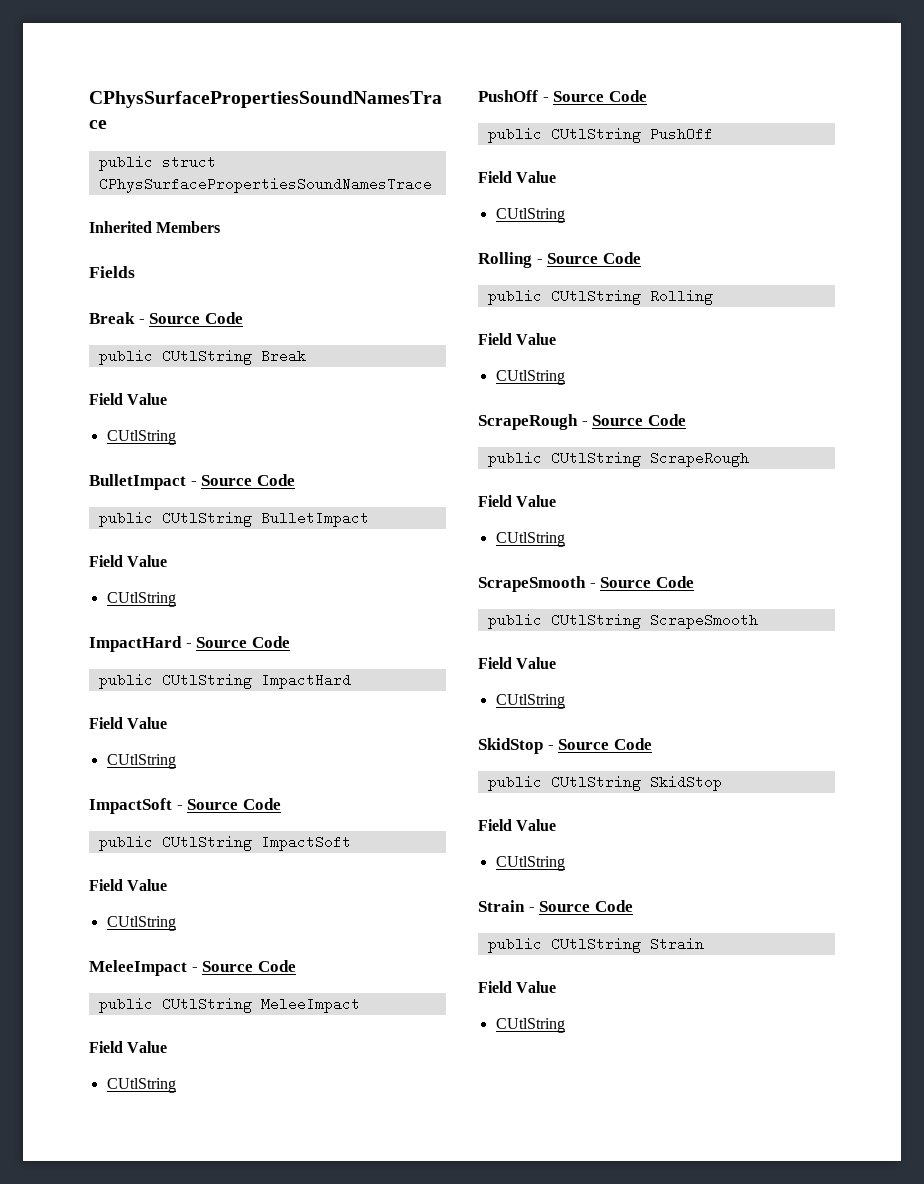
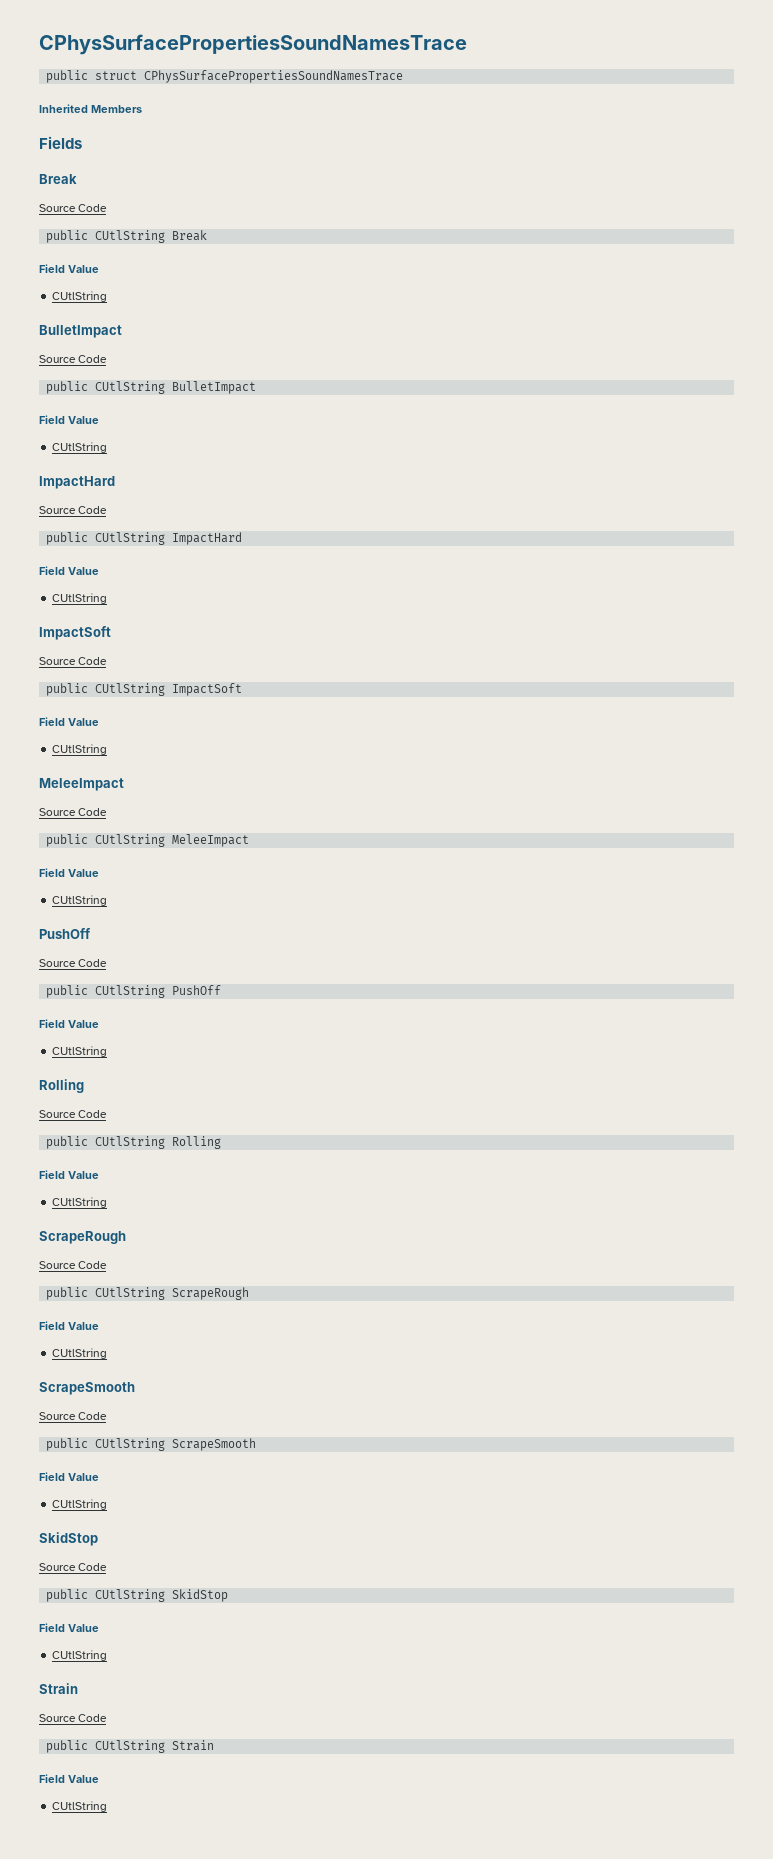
[138,319,145,324] - -> (77, 179) //
[190,481,197,486] - -> (122, 331) //
[185,643,192,648] - -> (115, 482) //
[176,805,183,810] - -> (111, 633) //
[191,967,198,972] - -> (124, 784) //
[542,97,549,102] - -> (91, 933) //
[536,259,543,264] - -> (84, 1086) //
[581,421,588,426] - -> (126, 1237) //
[589,583,596,588] - -> (135, 1388) //
[547,745,554,750] - -> (98, 1539) //
[528,907,535,912] - -> (78, 1688) //

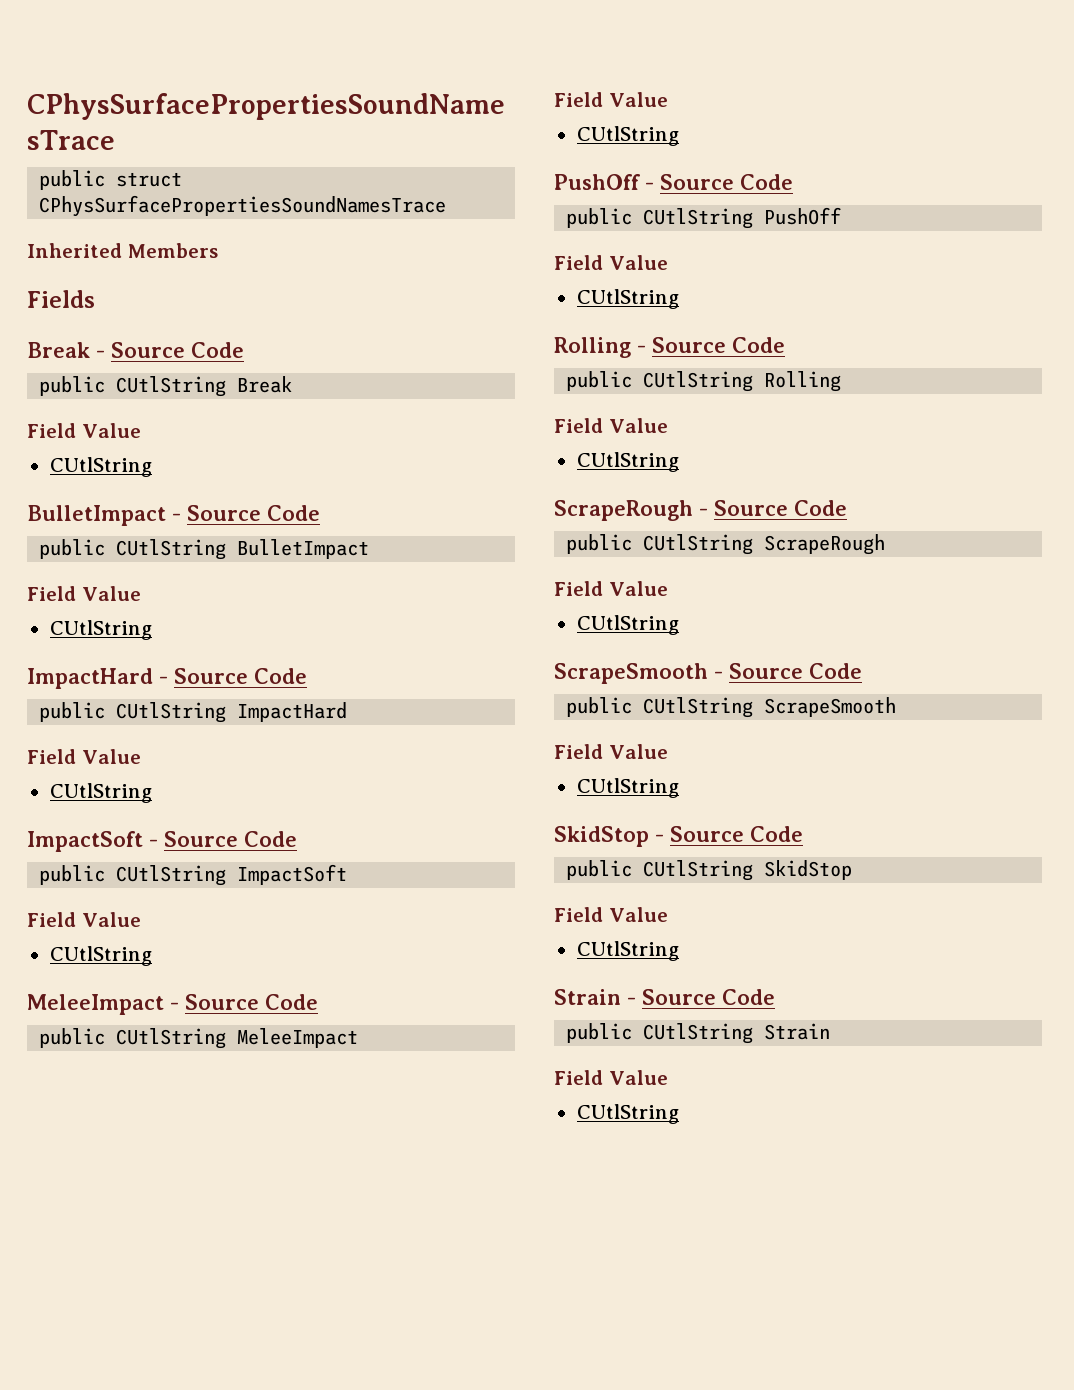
(77, 179) // -> [96,350,105,358] -
(122, 331) // -> [172,513,181,521] -
(115, 482) // -> [159,676,168,684] -
(111, 633) // -> [149,839,158,847] -
(124, 784) // -> [170,1002,179,1010] -
(91, 933) // -> [645,182,654,190] -
(84, 1086) // -> [637,345,646,353] -
(126, 1237) // -> [699,508,708,516] -
(135, 1388) // -> [714,671,723,679] -
(98, 1539) // -> [655,834,664,842] -
(78, 1688) // -> [627,997,636,1005] -

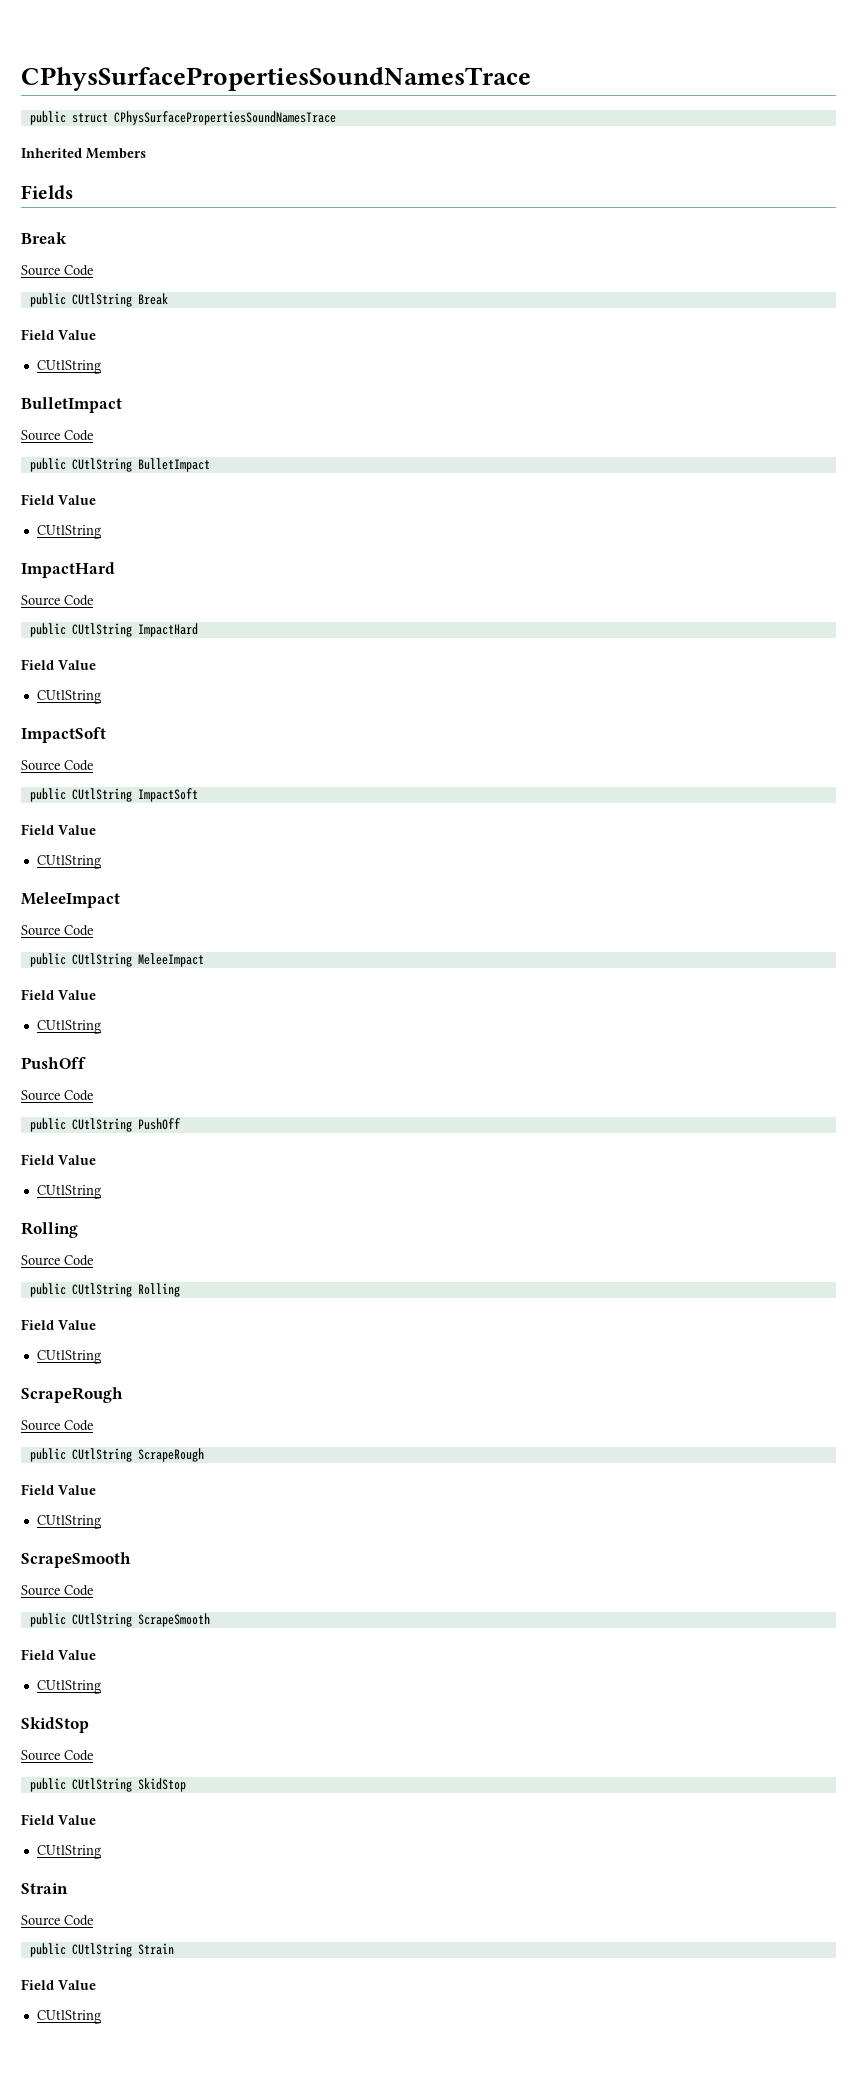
[96,350,105,358] - -> (67, 238) //
[172,513,181,521] - -> (122, 405) //
[159,676,168,684] - -> (115, 570) //
[149,839,158,847] - -> (106, 735) //
[170,1002,179,1010] - -> (120, 900) //
[645,182,654,190] - -> (86, 1063) //
[637,345,646,353] - -> (78, 1230) //
[699,508,708,516] - -> (123, 1395) //
[714,671,723,679] - -> (131, 1560) //
[655,834,664,842] - -> (89, 1725) //
[627,997,636,1005] - -> (68, 1888) //

